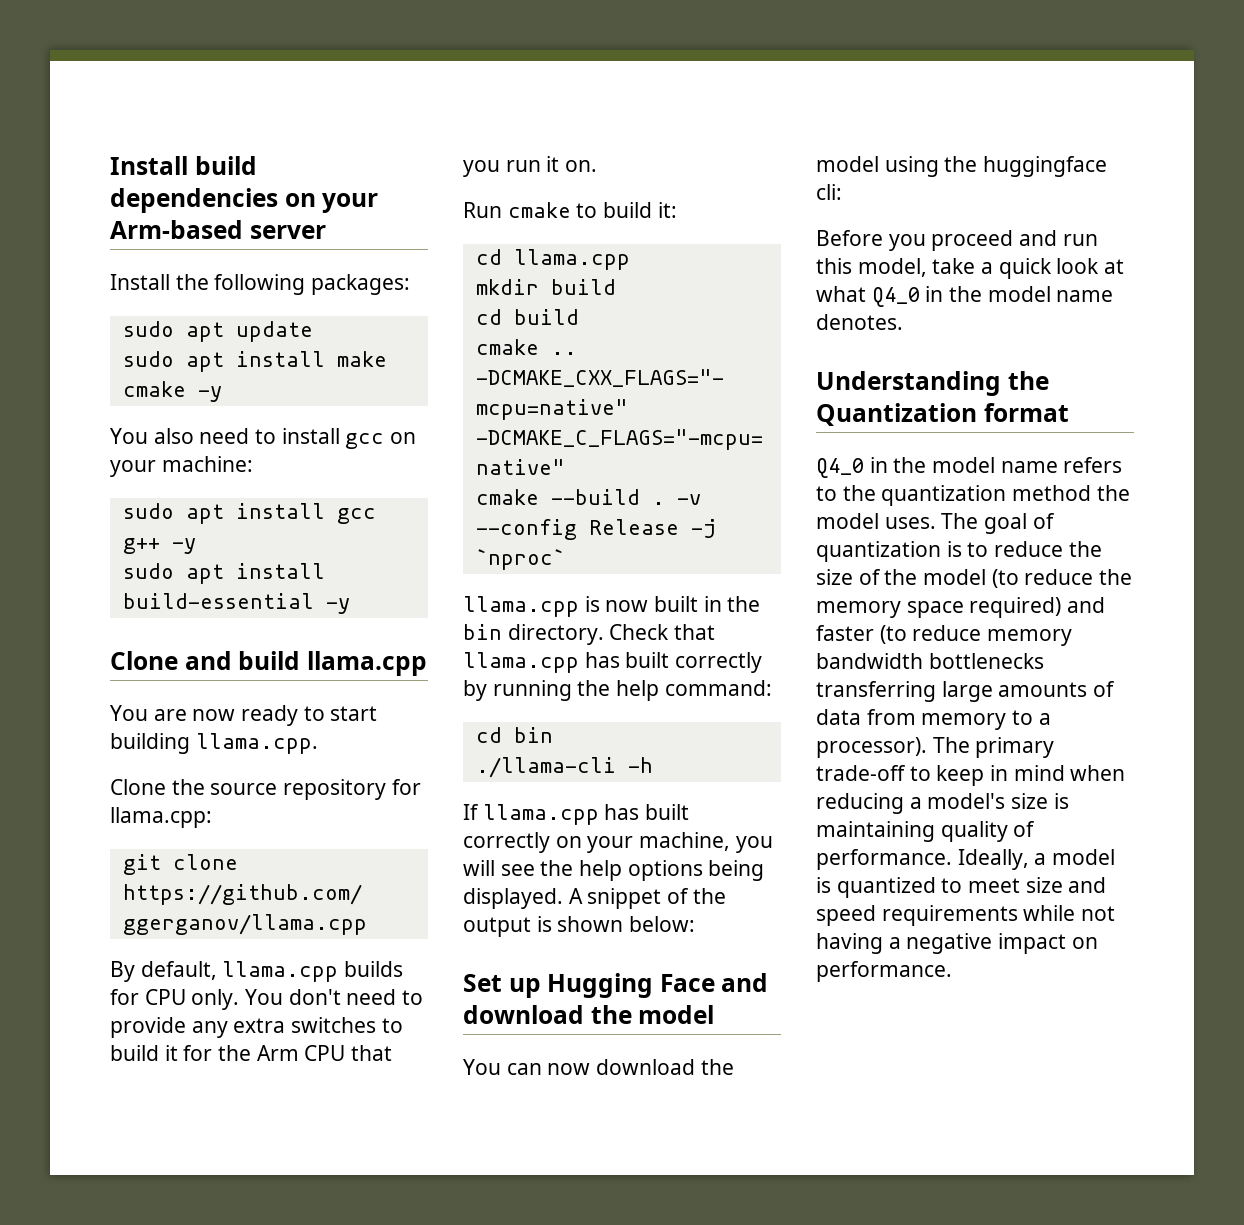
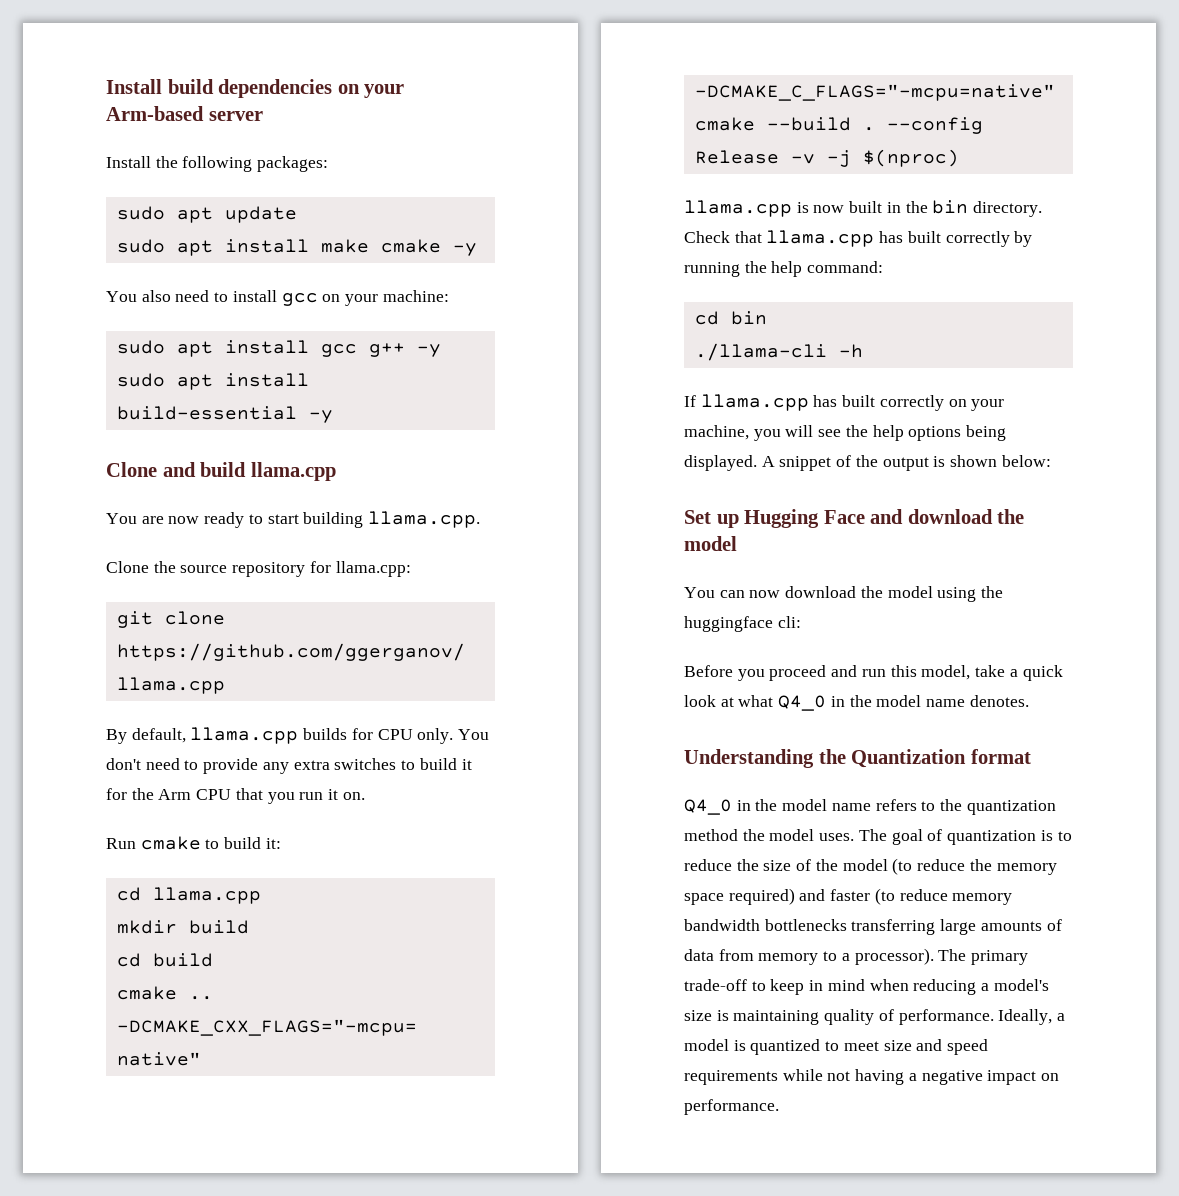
[676,494,701,505] -v -> (875, 129) none
[690,519,716,538] [475,549,565,570] -j `nproc` -> [790,149,959,167] -v -j $(nproc)

